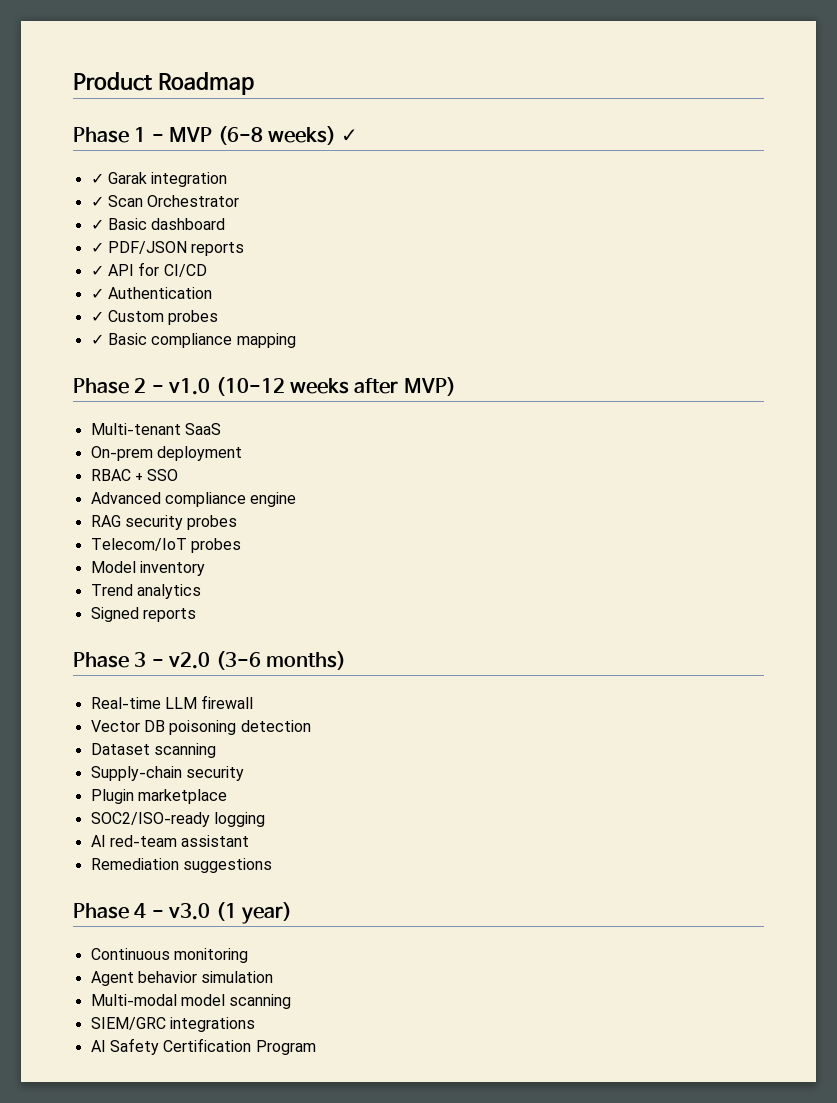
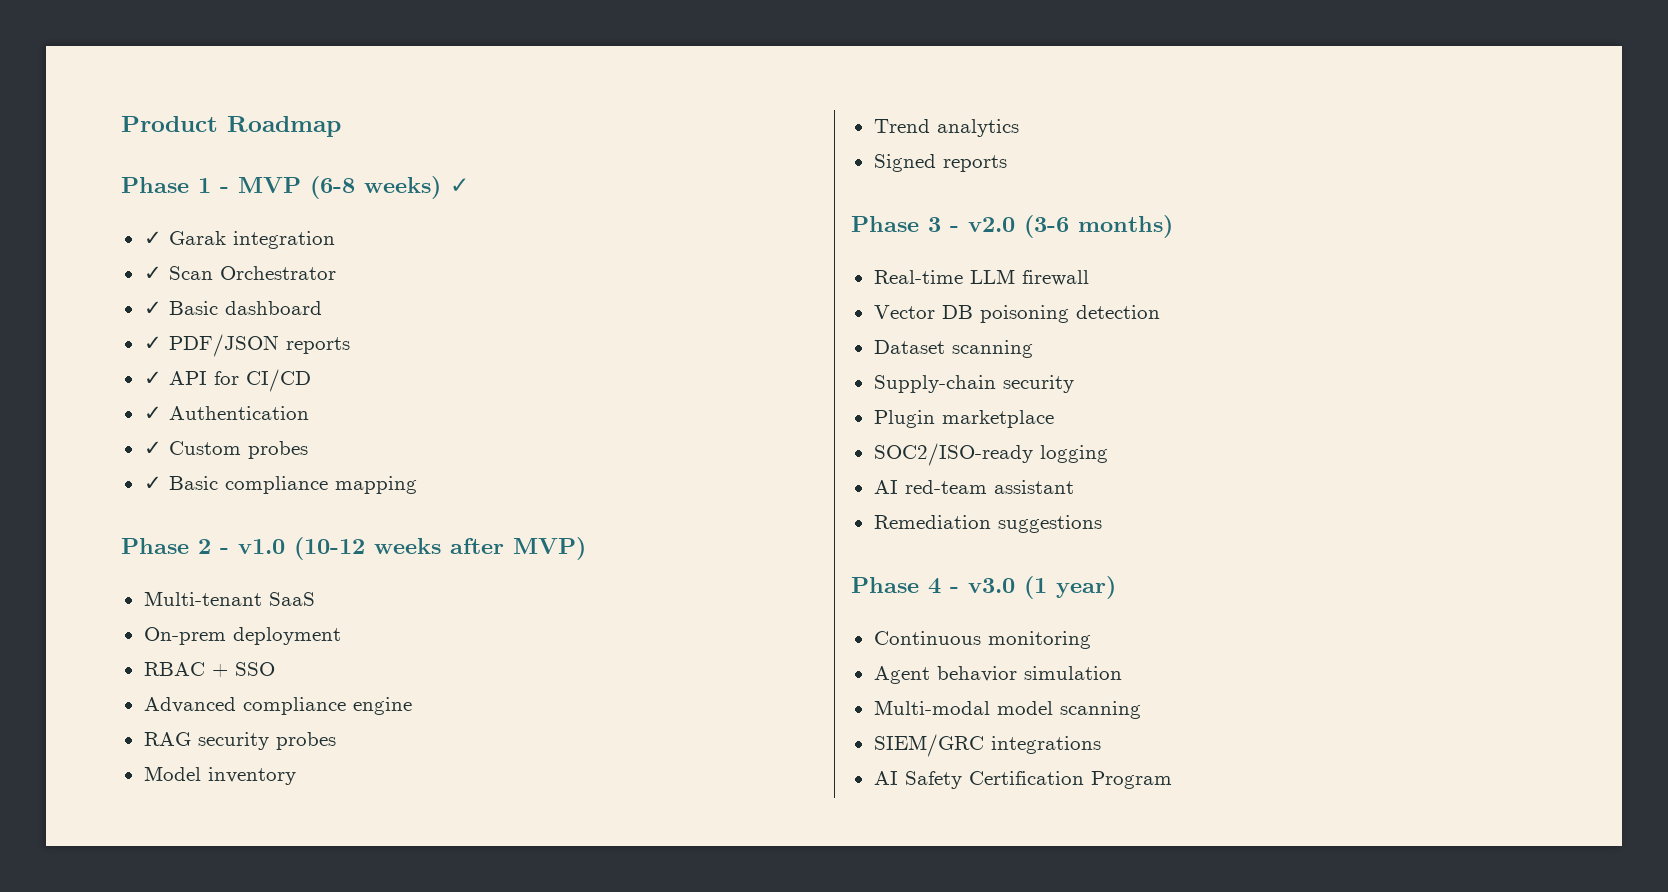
[90,538,241,553] // Telecom/IoT probes -> (336, 741) none

